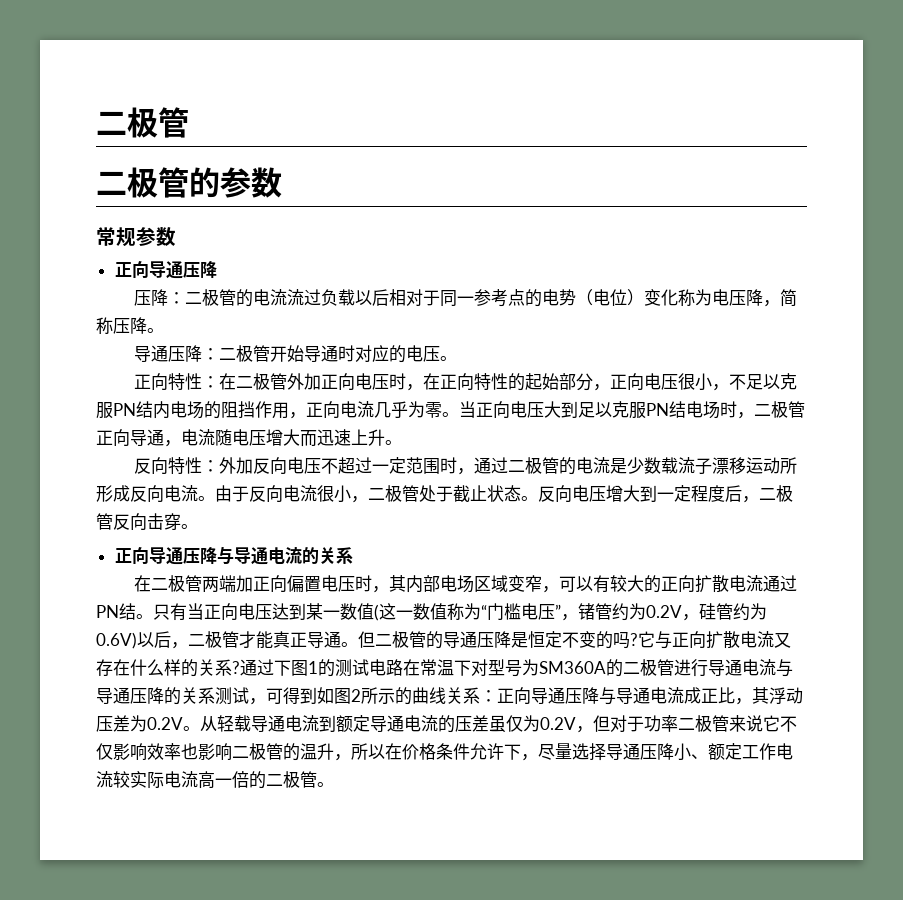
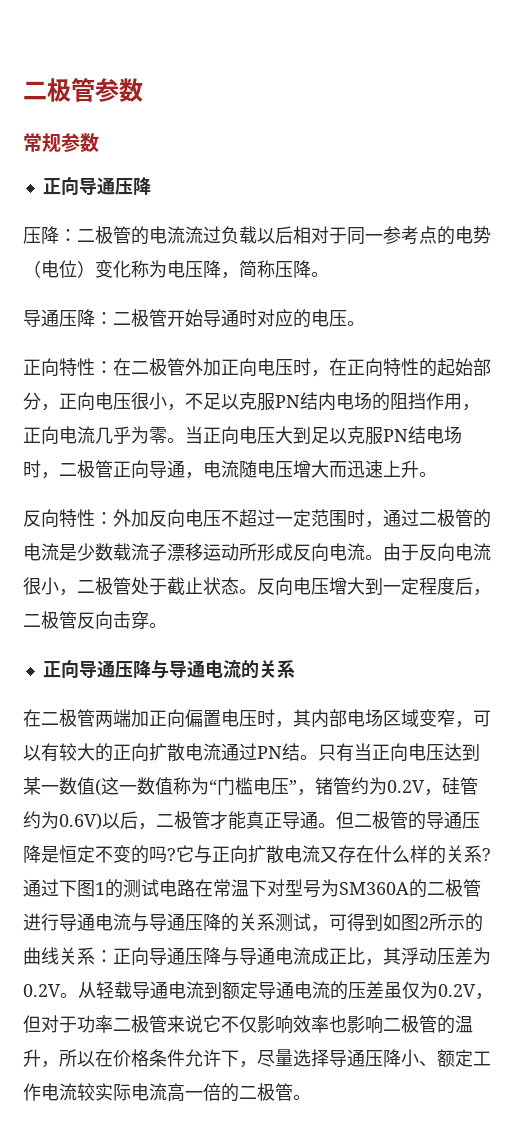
[96,107,189,138] [96,167,220,198] 二极管 // 二极管的 -> [23,78,95,102] 二极管

